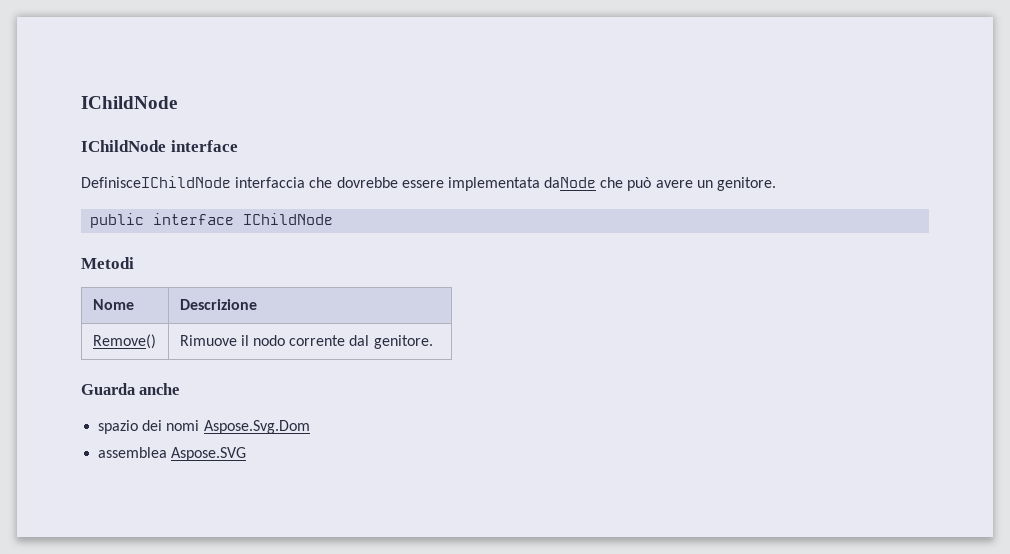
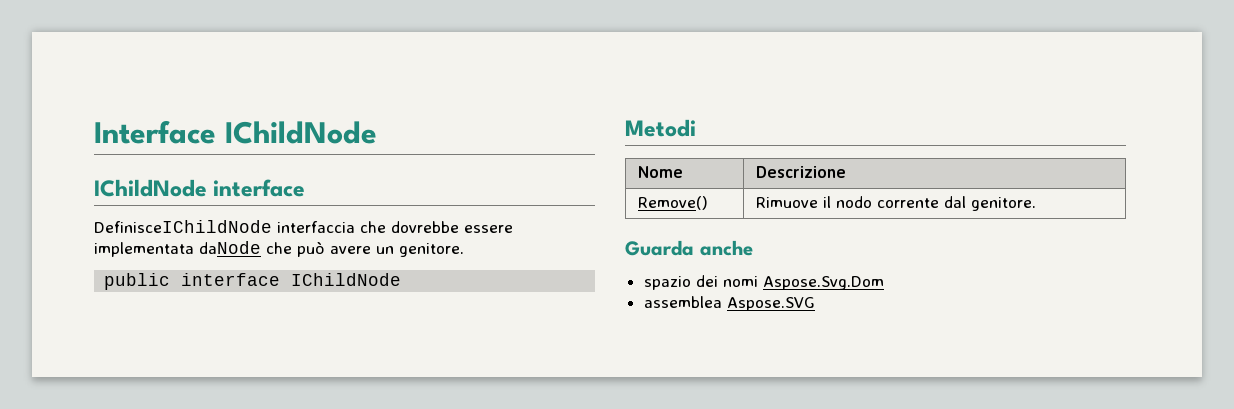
(81, 102) none -> [94,120,216,144] Interface

